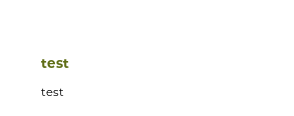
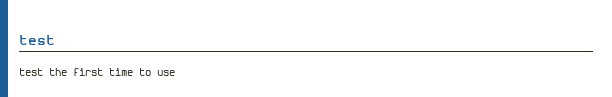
(64, 92) none -> [49,68,175,76] the first time to use

